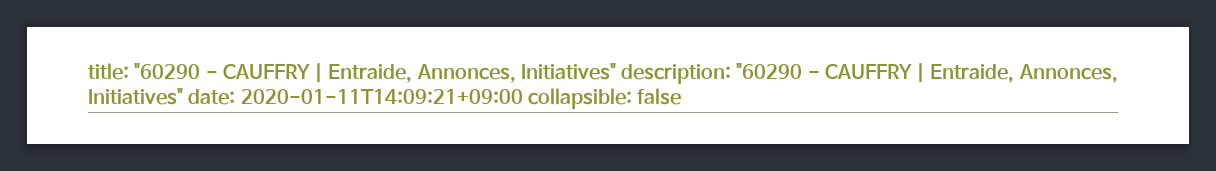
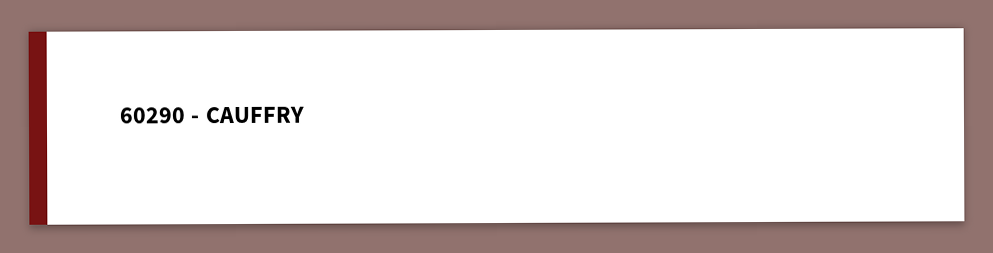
[88,63,1118,84] [88,88,682,109] title: "60290 - CAUFFRY | Entraide, Annonces, Initiatives" description: "60290 - CAUFFRY | Entraide, Annonces, Initiatives" date: 2020-01-11T14:09:21+09:00 collapsible: false -> [119,106,304,124] 60290 - CAUFFRY

